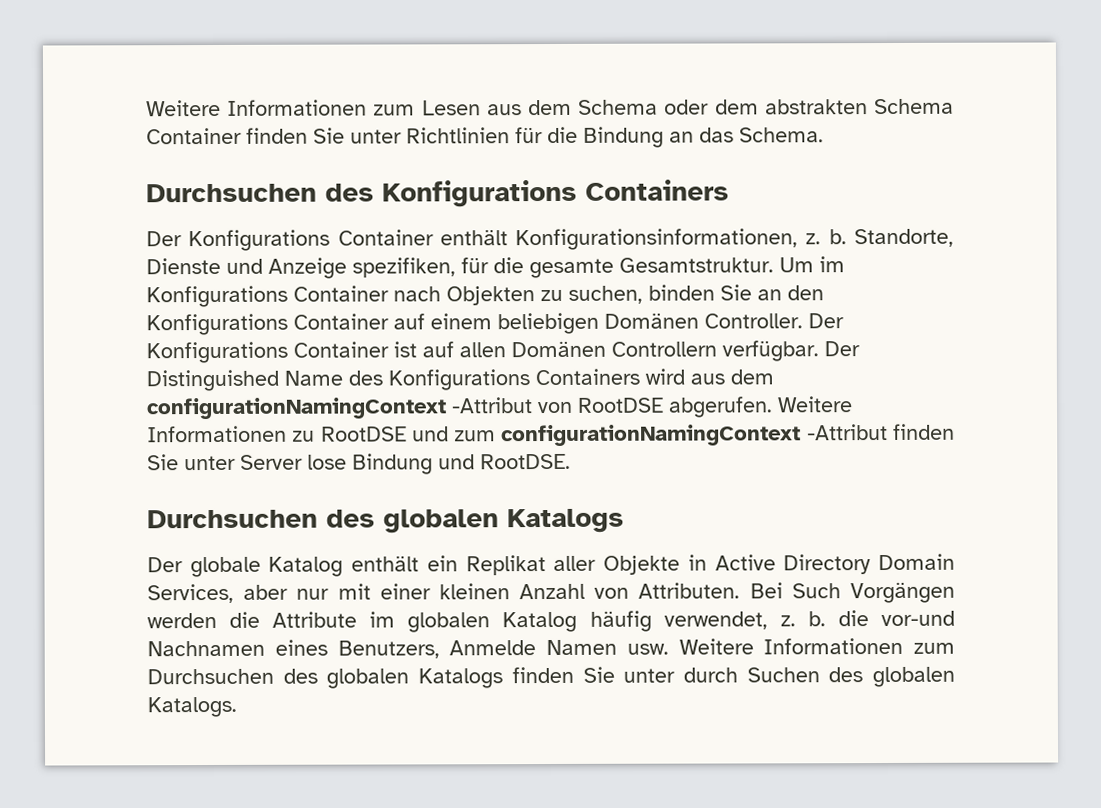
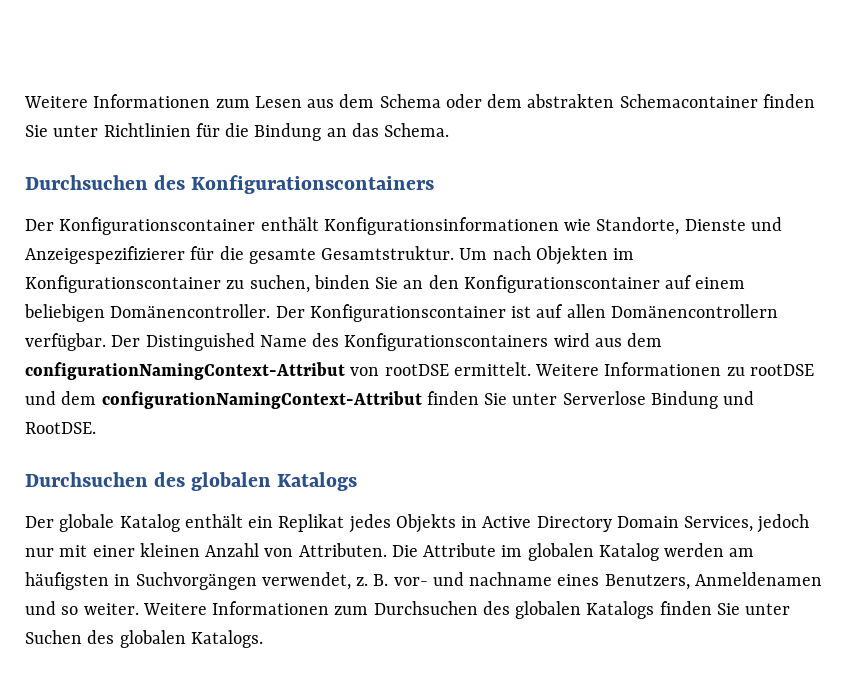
[874,98,955,115] [146,127,242,145] Schema Container -> [619,94,758,108] Schemacontainer
[382,179,729,208] [146,228,847,252] Konfigurations Containers // Der Konfigurations Container enthält Konfigurationsinformationen, z. b. -> [191,175,435,194] [25,217,592,235] Konfigurationscontainers // Der Konfigurationscontainer enthält Konfigurationsinformationen wie
[268,257,456,279] Anzeige spezifiken, -> [25,246,185,264] Anzeigespezifizierer
[819,256,845,273] [146,285,535,308] im Konfigurations Container nach Objekten -> [492,246,635,265] [25,275,221,293] nach Objekten im Konfigurationscontainer
[146,313,389,336] Konfigurations Container -> [463,275,660,293] Konfigurationscontainer
[604,312,844,329] [146,341,389,364] Domänen Controller. Der Konfigurations Container -> [110,304,506,322] Domänencontroller. Der Konfigurationscontainer
[511,340,717,358] Domänen Controllern -> [610,304,778,318] Domänencontrollern
[388,368,640,391] Konfigurations Containers -> [344,333,549,351] Konfigurationscontainers
[146,396,853,420] [147,423,955,447] [147,454,347,471] configurationNamingContext -Attribut von RootDSE abgerufen. Weitere Informationen zu RootDSE und zum configurationNamingContext -Attribut finden Sie unter Server lose -> [25,362,814,380] [25,391,646,409] configurationNamingContext-Attribut von rootDSE ermittelt. Weitere Informationen zu rootDSE und dem configurationNamingContext-Attribut finden Sie unter Serverlose
[553,555,681,575] aller Objekte -> [348,514,456,533] jedes Objekts
[243,584,289,600] aber -> [757,514,810,533] jedoch
[749,581,955,604] [147,610,956,633] [147,639,669,659] Bei Such Vorgängen werden die Attribute im globalen Katalog häufig verwendet, z. b. die vor-und Nachnamen eines Benutzers, Anmelde Namen usw. -> [391,543,755,561] [25,572,822,590] [25,601,139,615] Die Attribute im globalen Katalog werden am häufigsten in Suchvorgängen verwendet, z. B. vor- und nachname eines Benutzers, Anmeldenamen und so weiter.
[682,667,738,683] durch -> (791, 609) none

